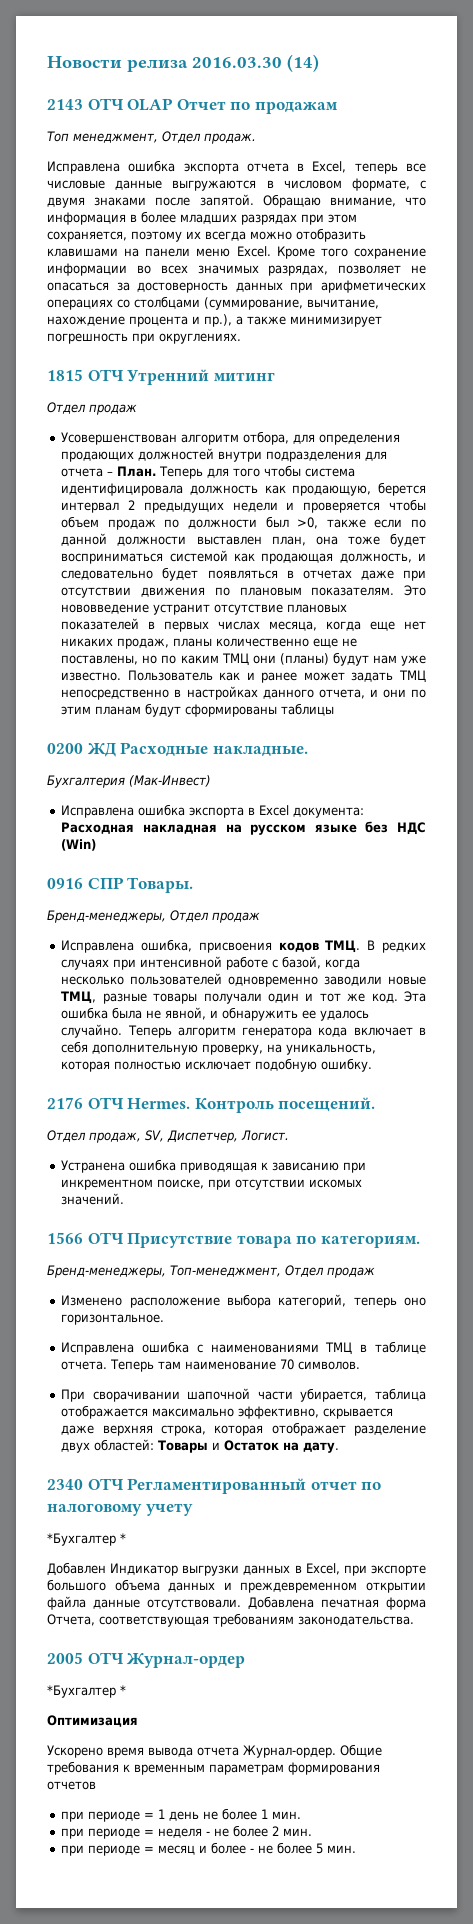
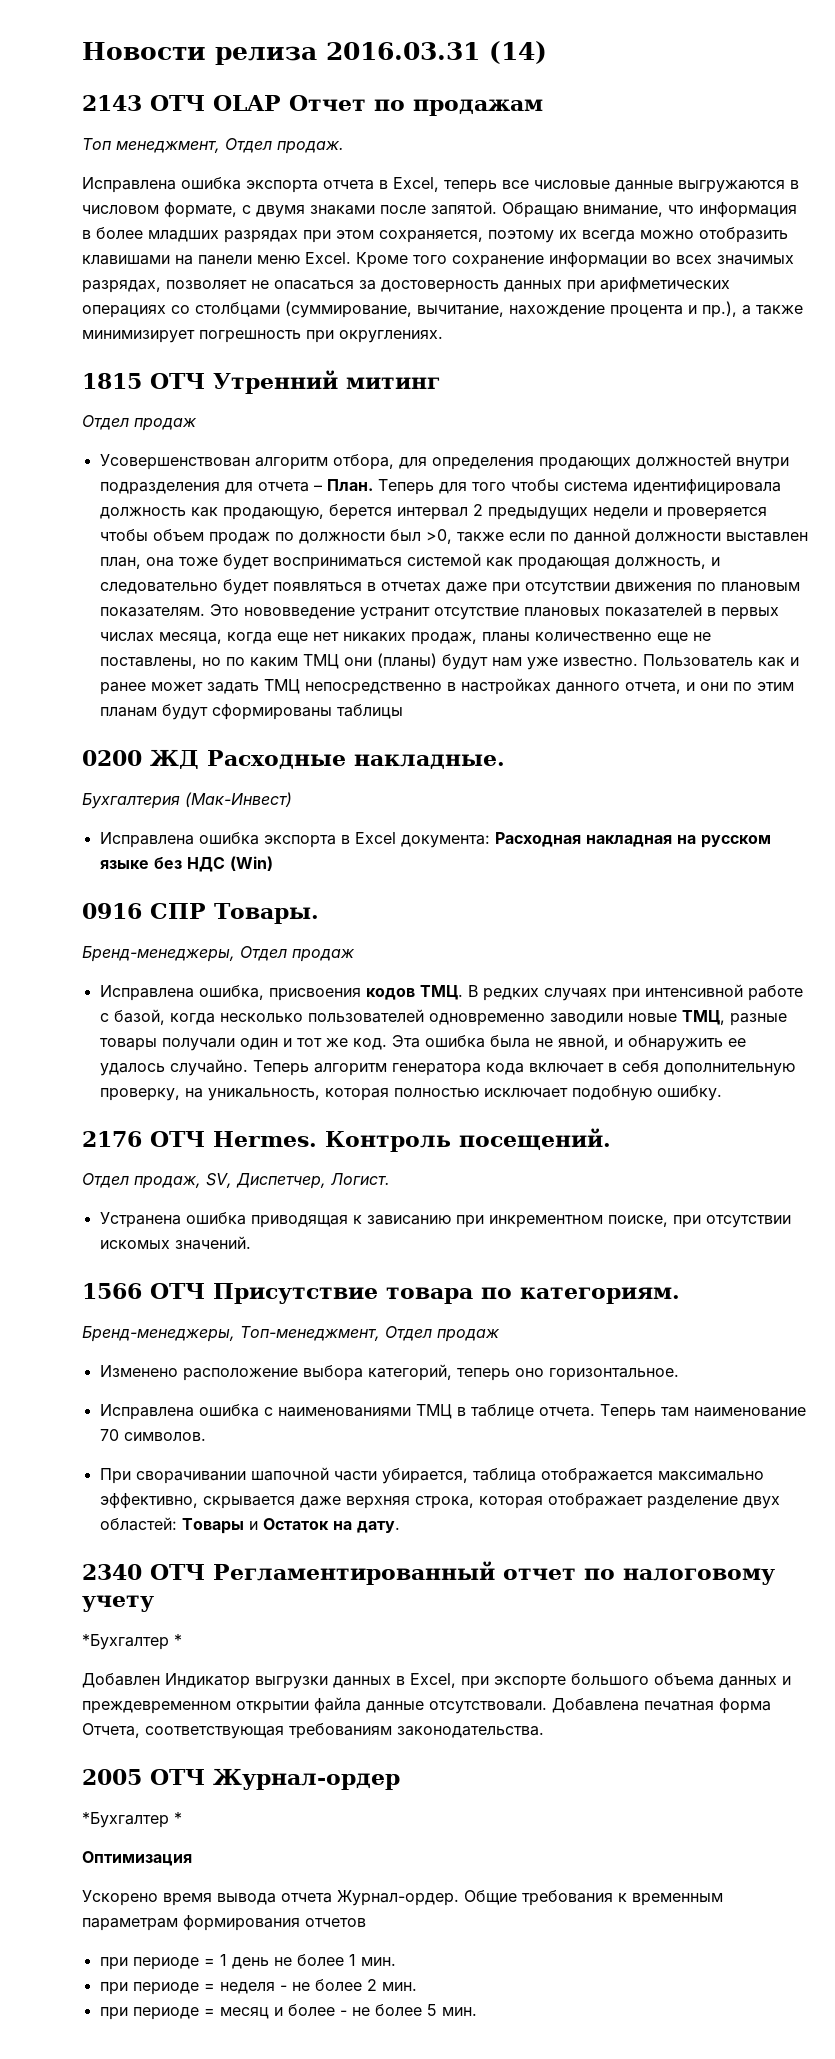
[192,57,282,68] 2016.03.30 -> [326,42,480,60] 2016.03.31

